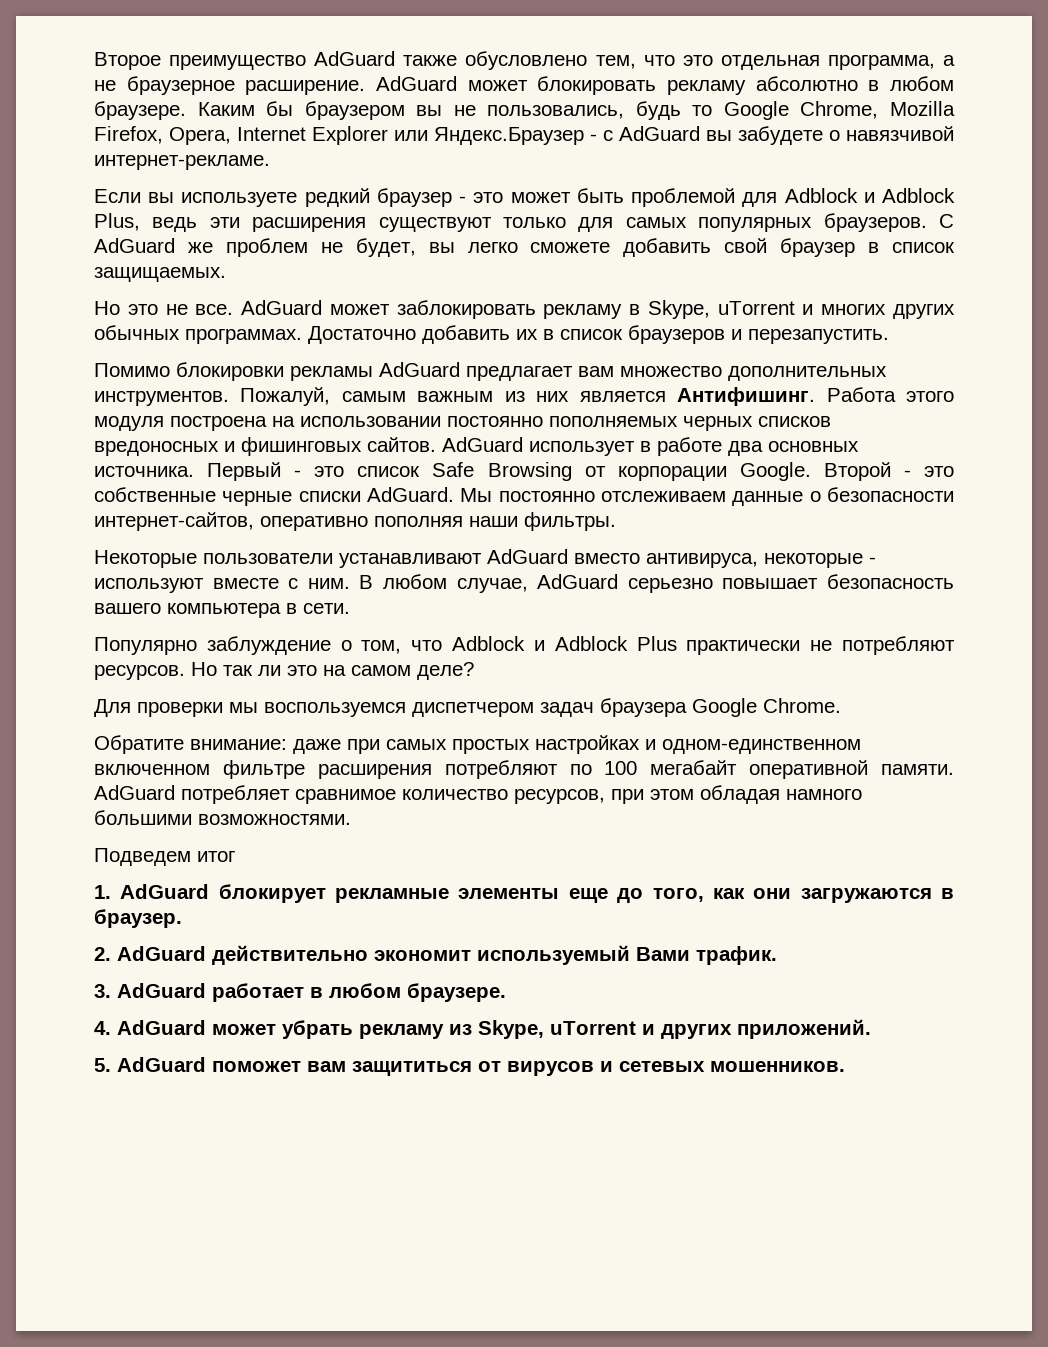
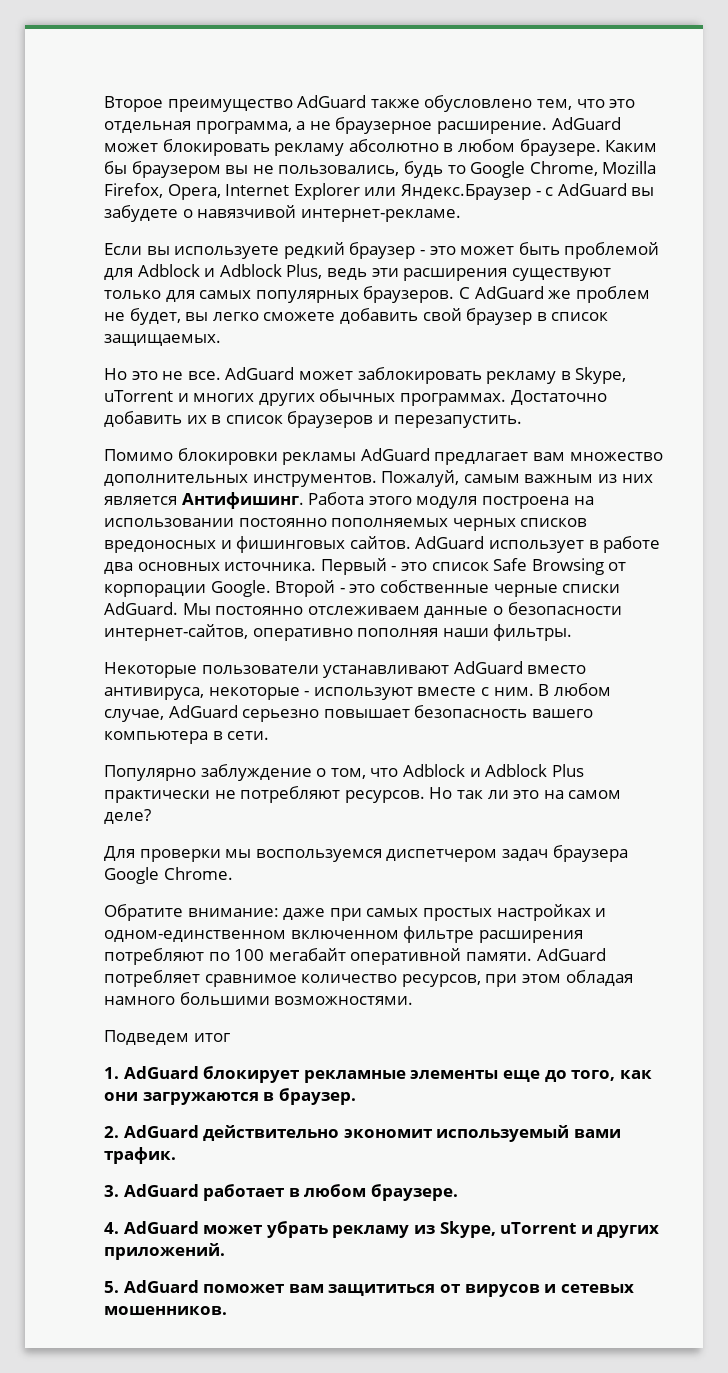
[636,947,690,961] Вами -> [573,1129,621,1138] вами

